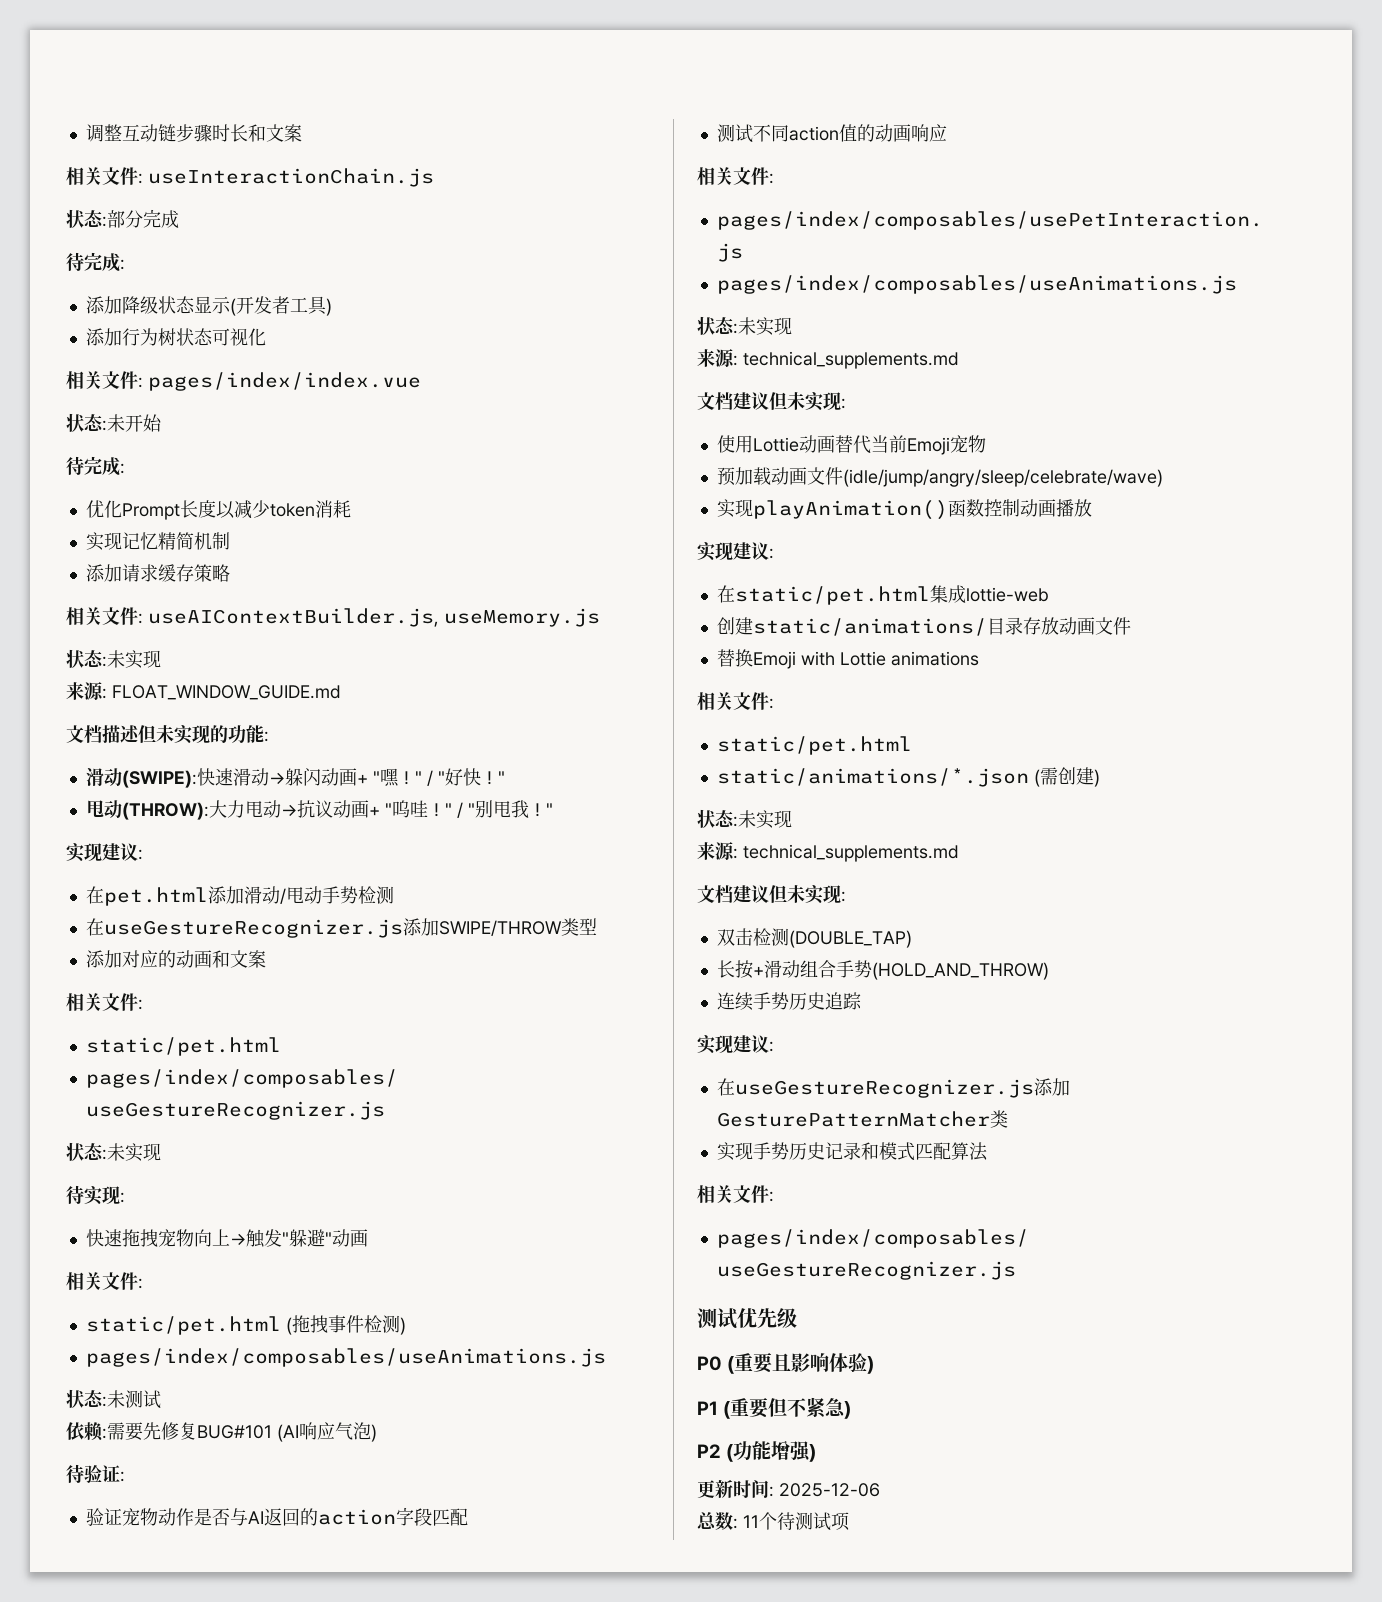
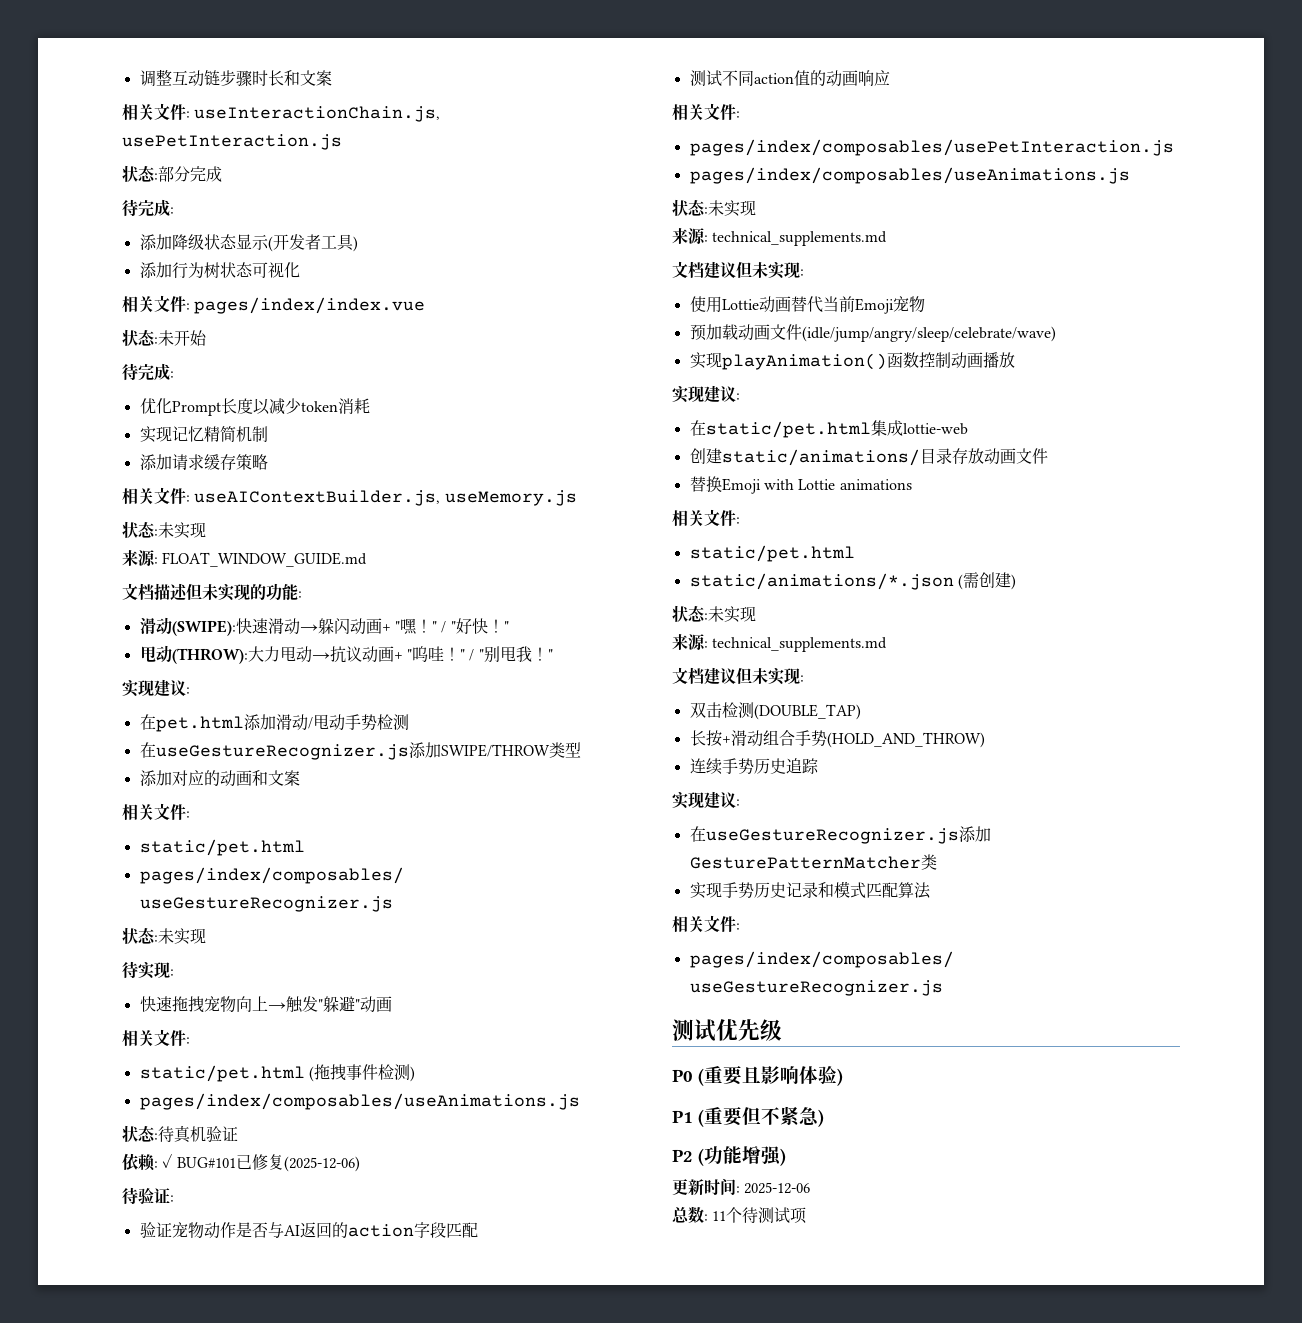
[148,168,434,187] useInteractionChain.js -> [194,106,441,122] [122,134,342,150] useInteractionChain.js, usePetInteraction.js
[107,1390,161,1409] 未测试 -> [158,1125,238,1143] 待真机验证
[107,1422,377,1442] 需要先修复BUG#101 (AI响应气泡) -> [162,1153,360,1172] ✓ BUG#101已修复(2025-12-06)

